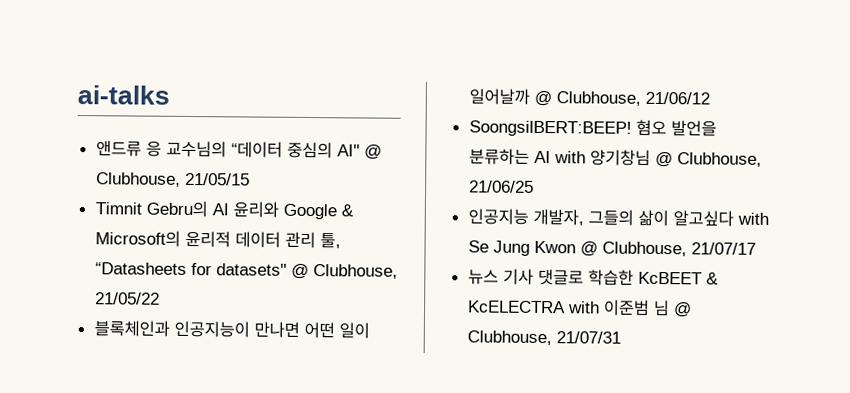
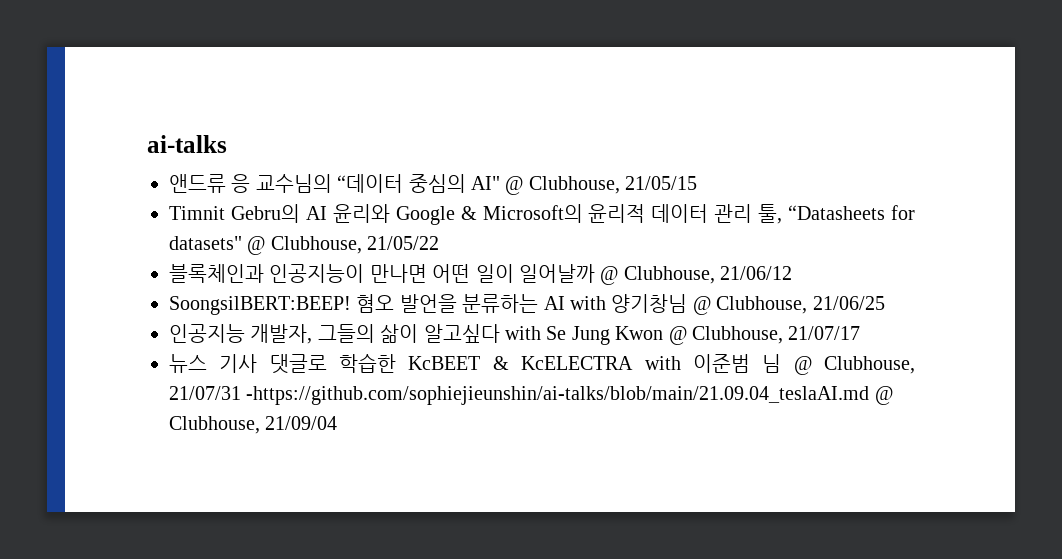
(621, 337) none -> [246,386,893,405] [169,416,338,434] -https://github.com/sophiejieunshin/ai-talks/blob/main/21.09.04_teslaAI.md @ Clubhouse, 21/09/04

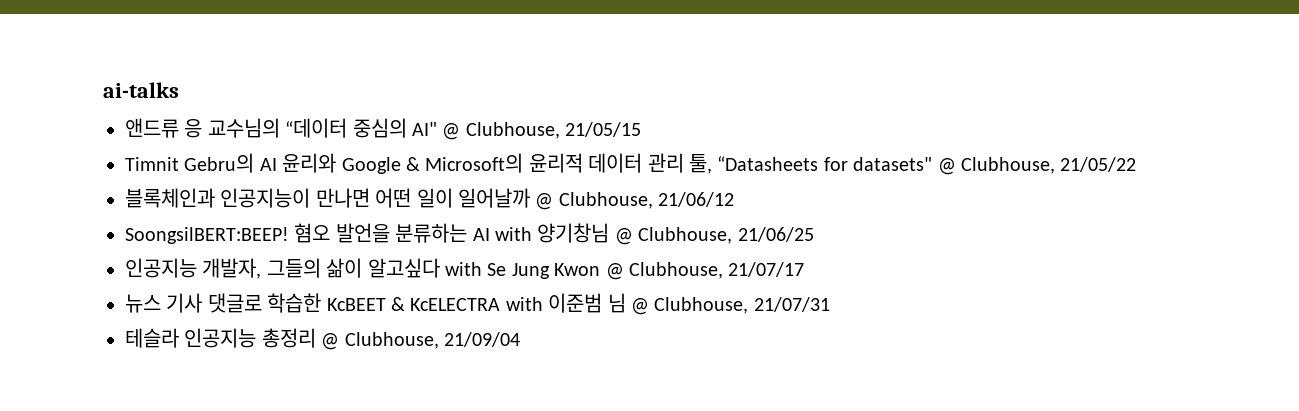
[246,386,870,405] -https://github.com/sophiejieunshin/ai-talks/blob/main/21.09.04_teslaAI.md -> [125,328,316,348] // 테슬라 인공지능 총정리

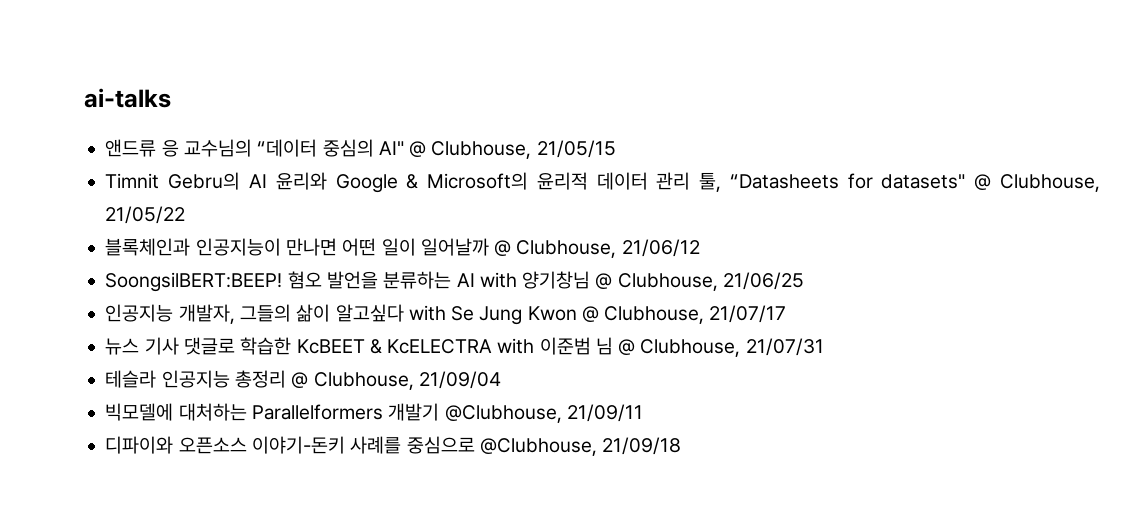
(520, 339) none -> [105,403,643,423] [105,436,682,456] // 빅모델에 대처하는 Parallelformers 개발기 @Clubhouse, 21/09/11 // 디파이와 오픈소스 이야기-돈키 사례를 중심으로 @Clubhouse, 21/09/18

